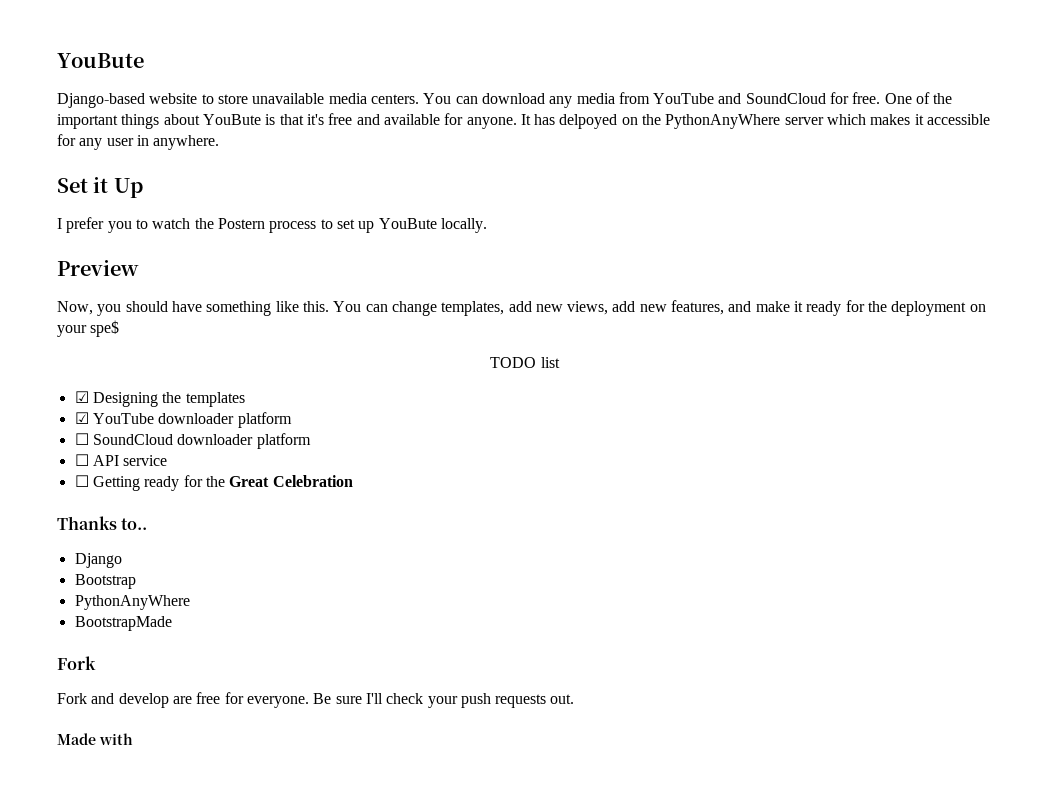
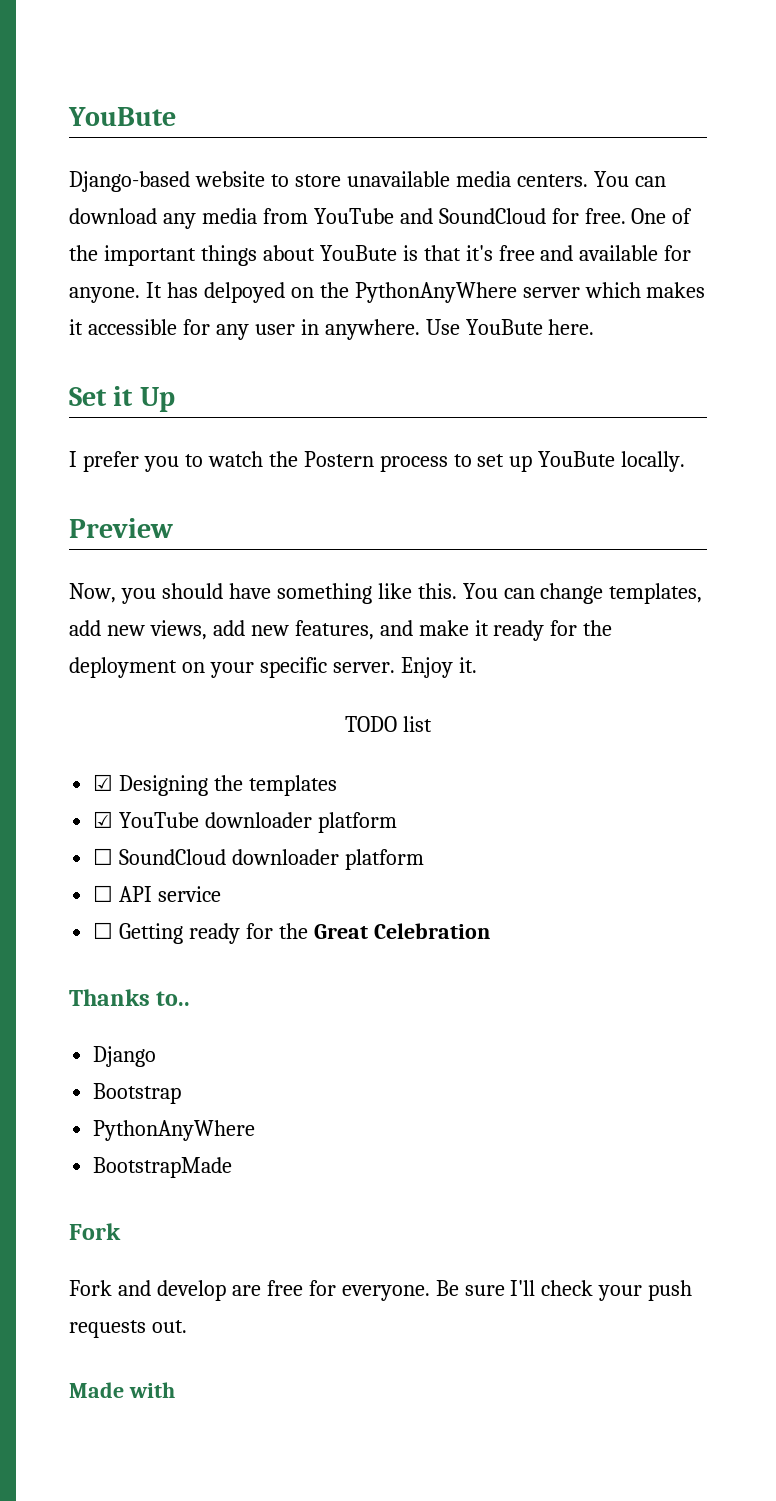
(220, 142) none -> [425,319,595,335] Use YouBute here.
[90,320,120,337] spe$ -> [259,657,477,678] specific server. Enjoy it.

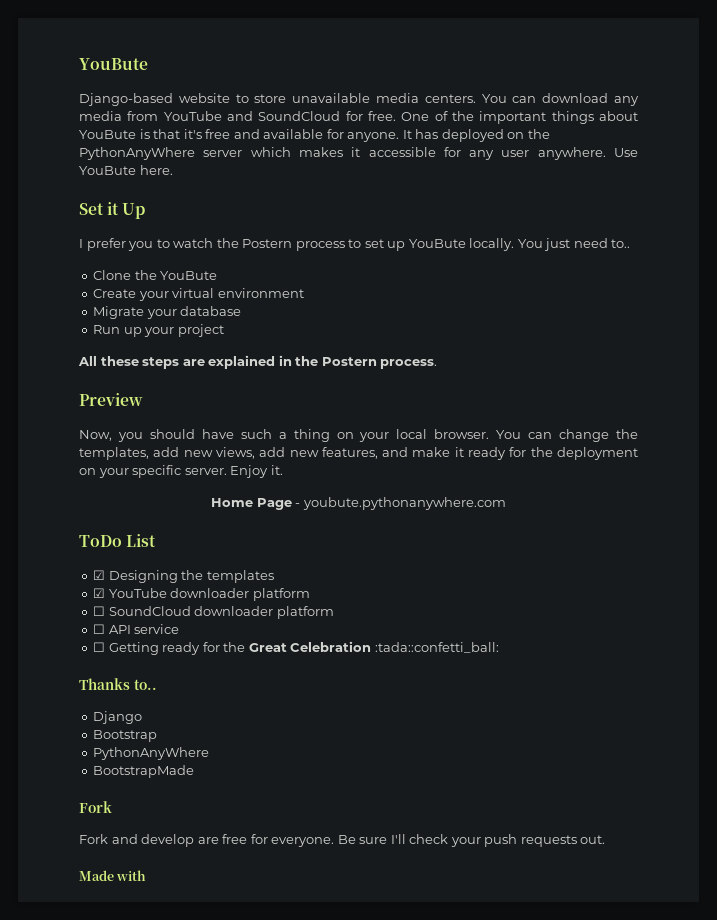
[203,282,285,303] delpoyed -> [441,129,504,142] deployed
[300,319,319,335] in -> (530, 153) none
(686, 461) none -> [517,238,631,251] [93,270,218,280] [93,288,304,301] [93,306,242,319] [93,324,224,337] [78,355,438,369] You just need to.. // Clone the YouBute // Create your virtual environment // Migrate your database // Run up your project // All these steps are explained in the Postern process.
[276,583,457,604] something like this. -> [240,429,490,442] such a thing on your local browser.
(604, 593) none -> [616,429,639,439] the
[345,716,432,732] TODO list -> [211,497,506,510] [79,534,157,547] Home Page - youbute.pythonanywhere.com // ToDo List
(490, 931) none -> [374,642,499,653] :tada::confetti_ball:

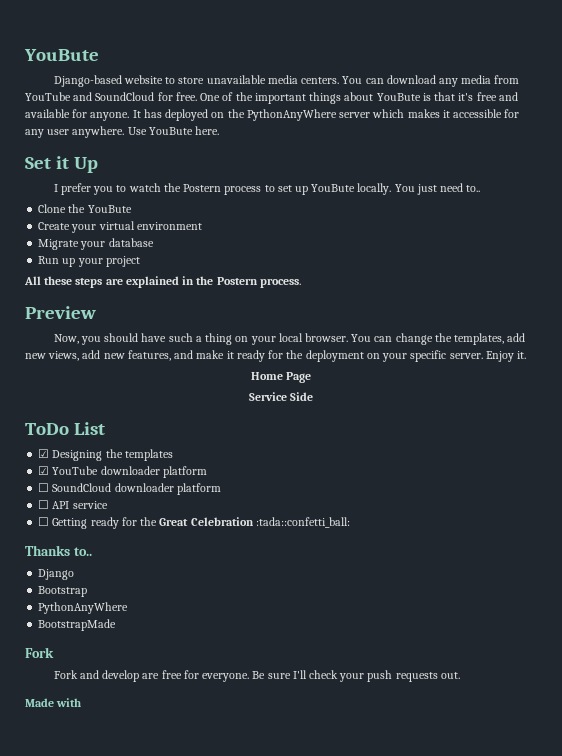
[295,497,506,510] - youbute.pythonanywhere.com -> [248,392,314,401] // Service Side

